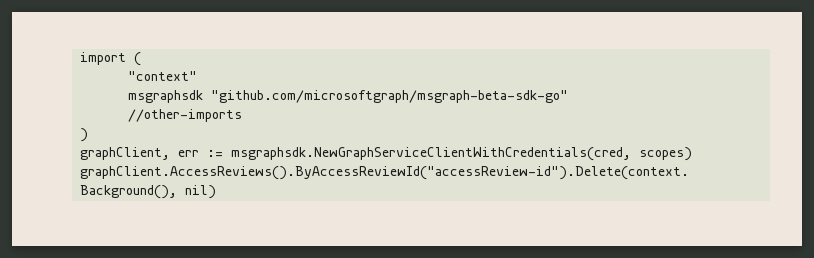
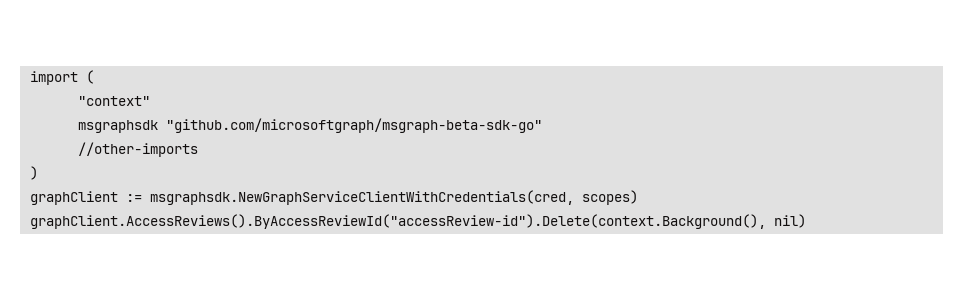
[79,147,199,160] graphClient, err -> [29,191,118,205] graphClient

